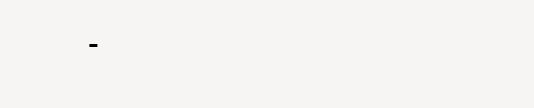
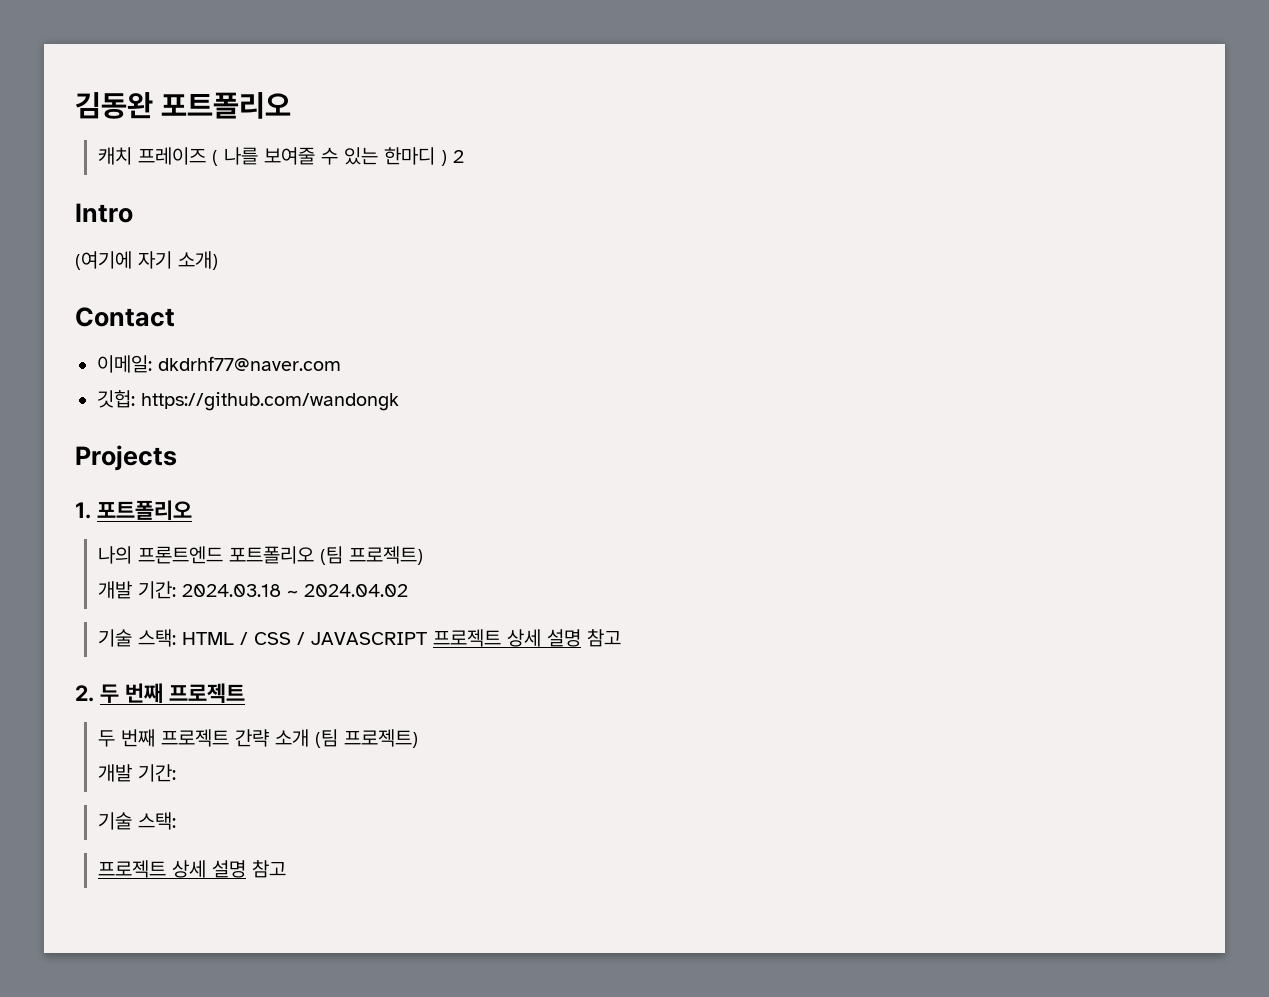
[88,44,99,53] - -> [75,92,292,119] [98,147,465,166] [75,203,133,223] [75,251,218,270] [75,307,175,327] [97,355,341,373] [97,390,399,411] [75,445,177,471] [75,500,192,521] [98,546,424,565] [98,581,409,599] [98,629,622,647] [75,683,245,703] [98,729,419,748] [98,764,177,782] [98,812,177,830] [98,860,287,878] 김동완 포트폴리오 // 캐치 프레이즈 ( 나를 보여줄 수 있는 한마디 ) 2 // Intro // (여기에 자기 소개) // Contact // 이메일: dkdrhf77@naver.com // 깃헙: https://github.com/wandongk // Projects // 1. 포트폴리오 // 나의 프론트엔드 포트폴리오 (팀 프로젝트) // 개발 기간: 2024.03.18 ~ 2024.04.02 // 기술 스택: HTML / CSS / JAVASCRIPT 프로젝트 상세 설명 참고 // 2. 두 번째 프로젝트 // 두 번째 프로젝트 간략 소개 (팀 프로젝트) // 개발 기간: // 기술 스택: // 프로젝트 상세 설명 참고

